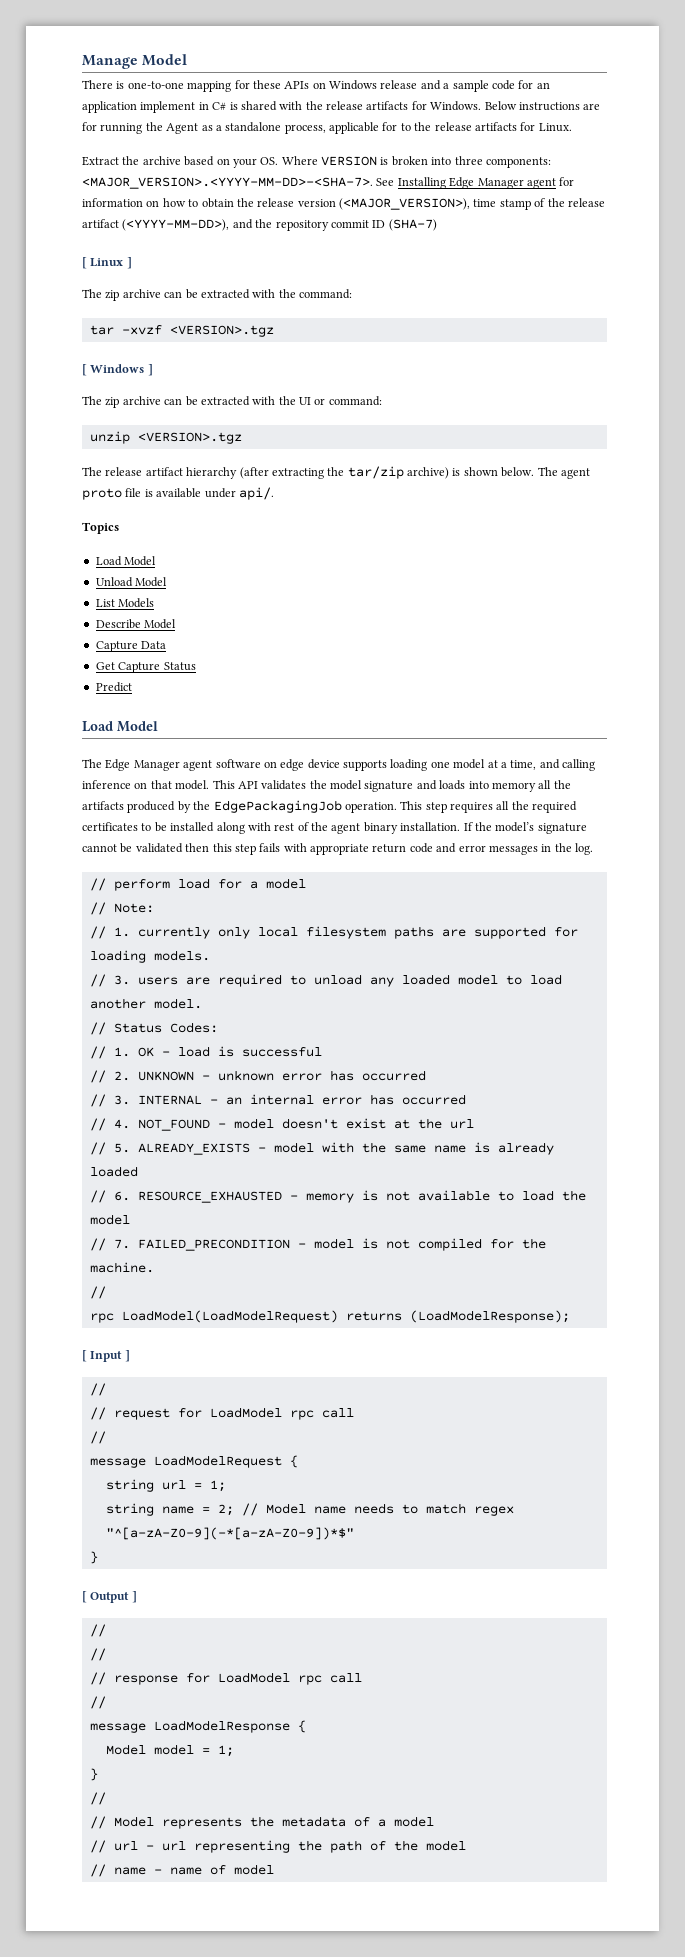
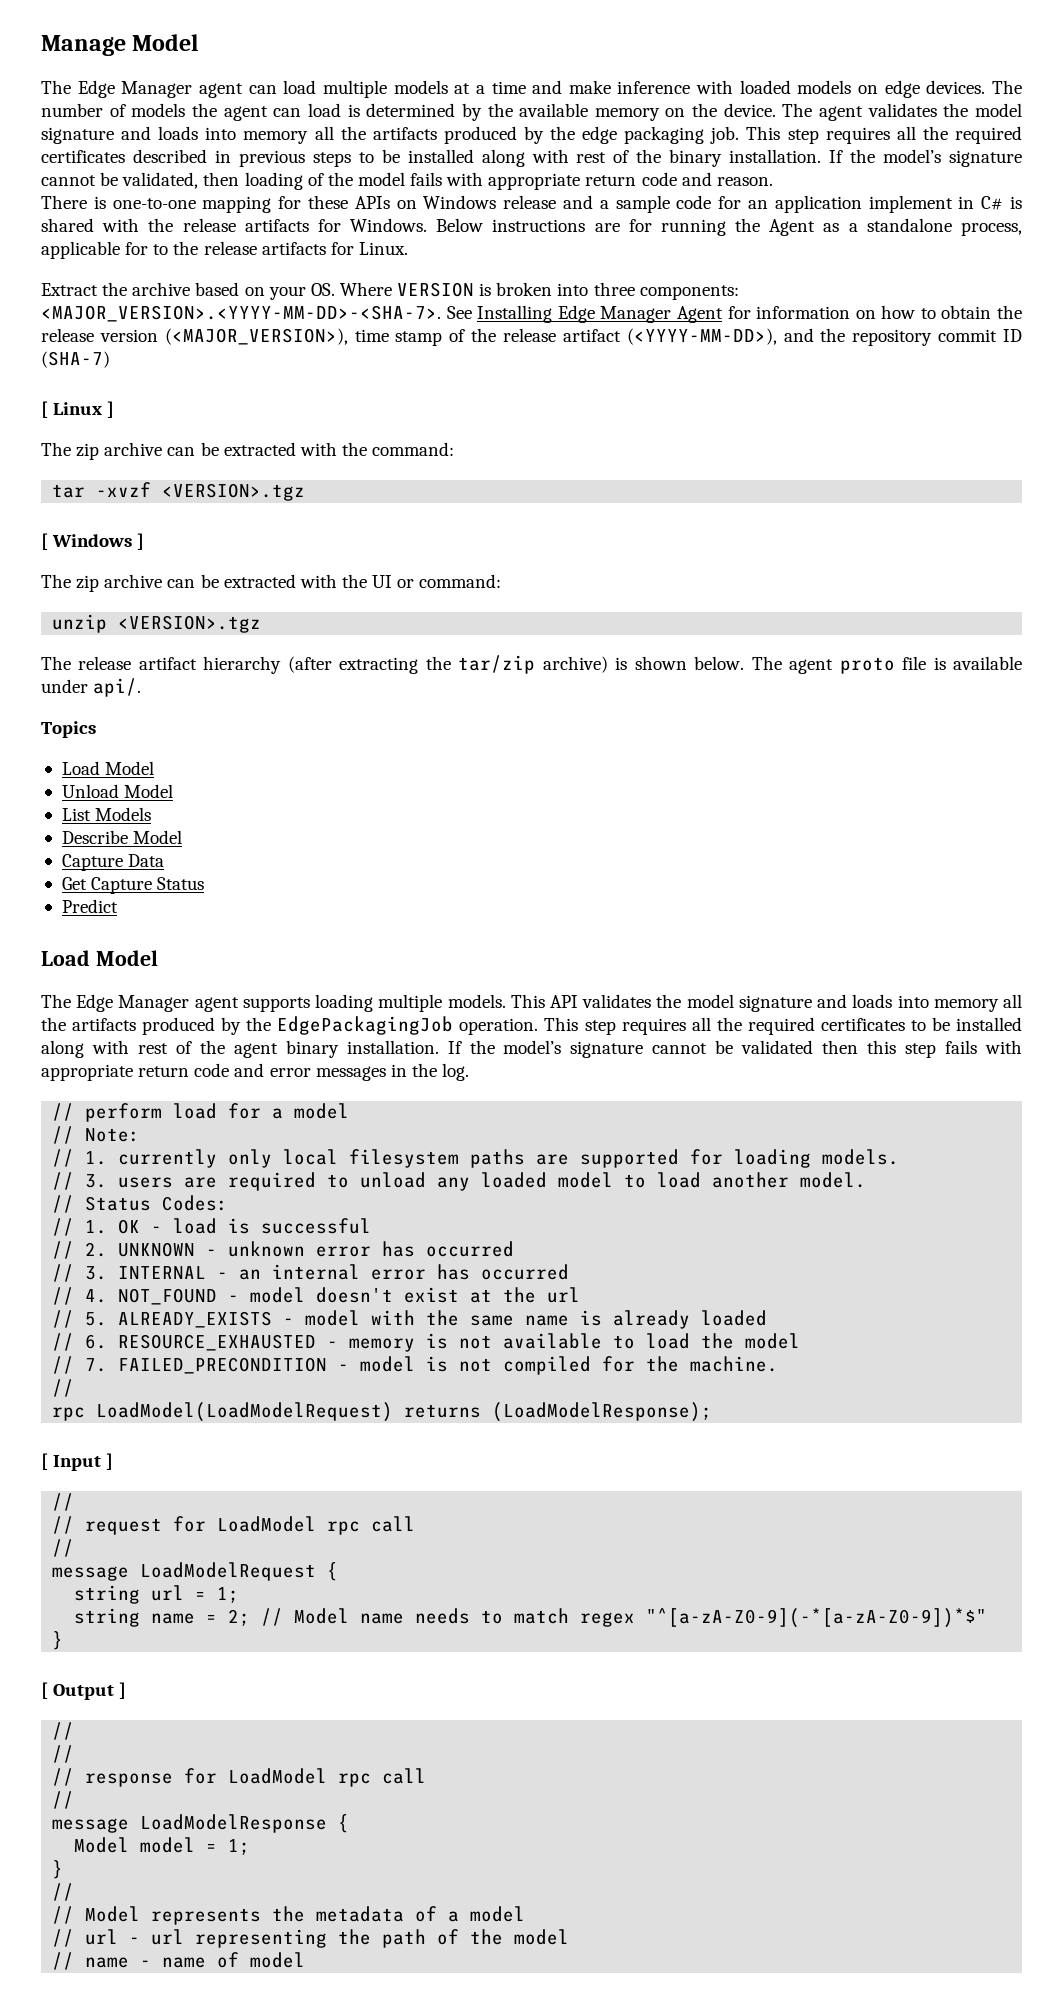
(188, 60) none -> [41,80,1022,98] [41,103,1022,121] [41,126,1022,144] [41,149,1023,167] [41,172,773,190] // The Edge Manager agent can load multiple models at a time and make inference with loaded models on edge devices. The number of models the agent can load is determined by the available memory on the device. The agent validates the model signature and loads into memory all the artifacts produced by the edge packaging job. This step requires all the required certificates described in previous steps to be installed along with rest of the binary installation. If the model’s signature cannot be validated, then loading of the model fails with appropriate return code and reason.
[526,178,556,189] agent -> [676,306,723,323] Agent
[215,759,595,771] [82,780,210,790] software on edge device supports loading one model at a time, and calling inference on that model. -> [242,994,506,1012] supports loading multiple models.

